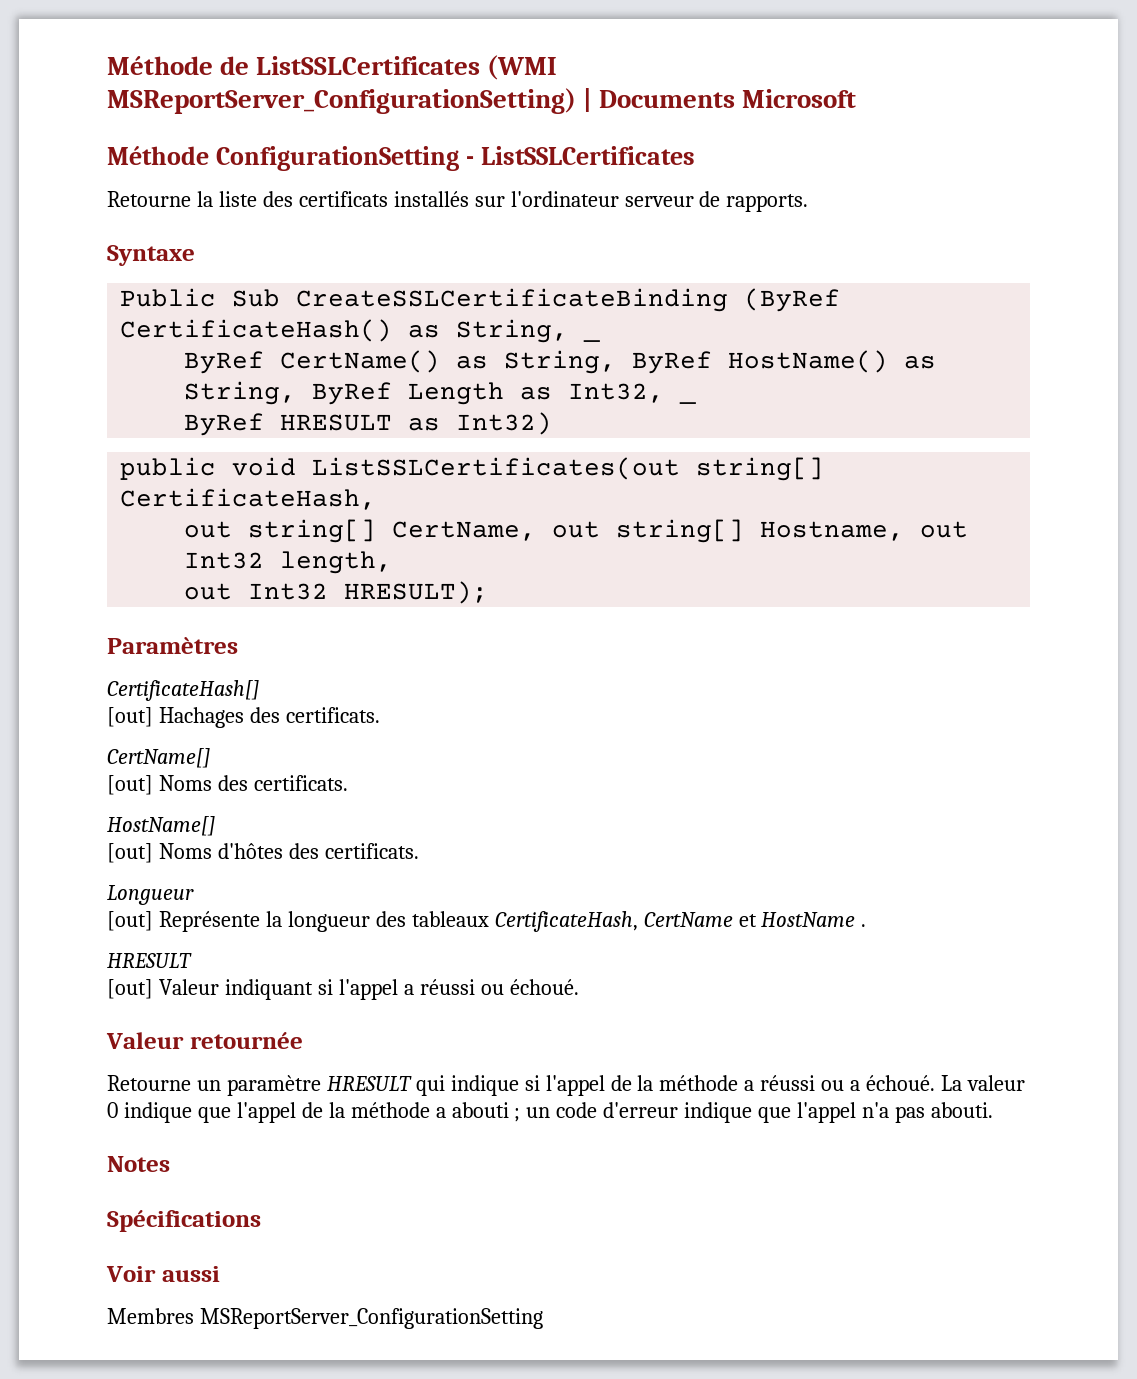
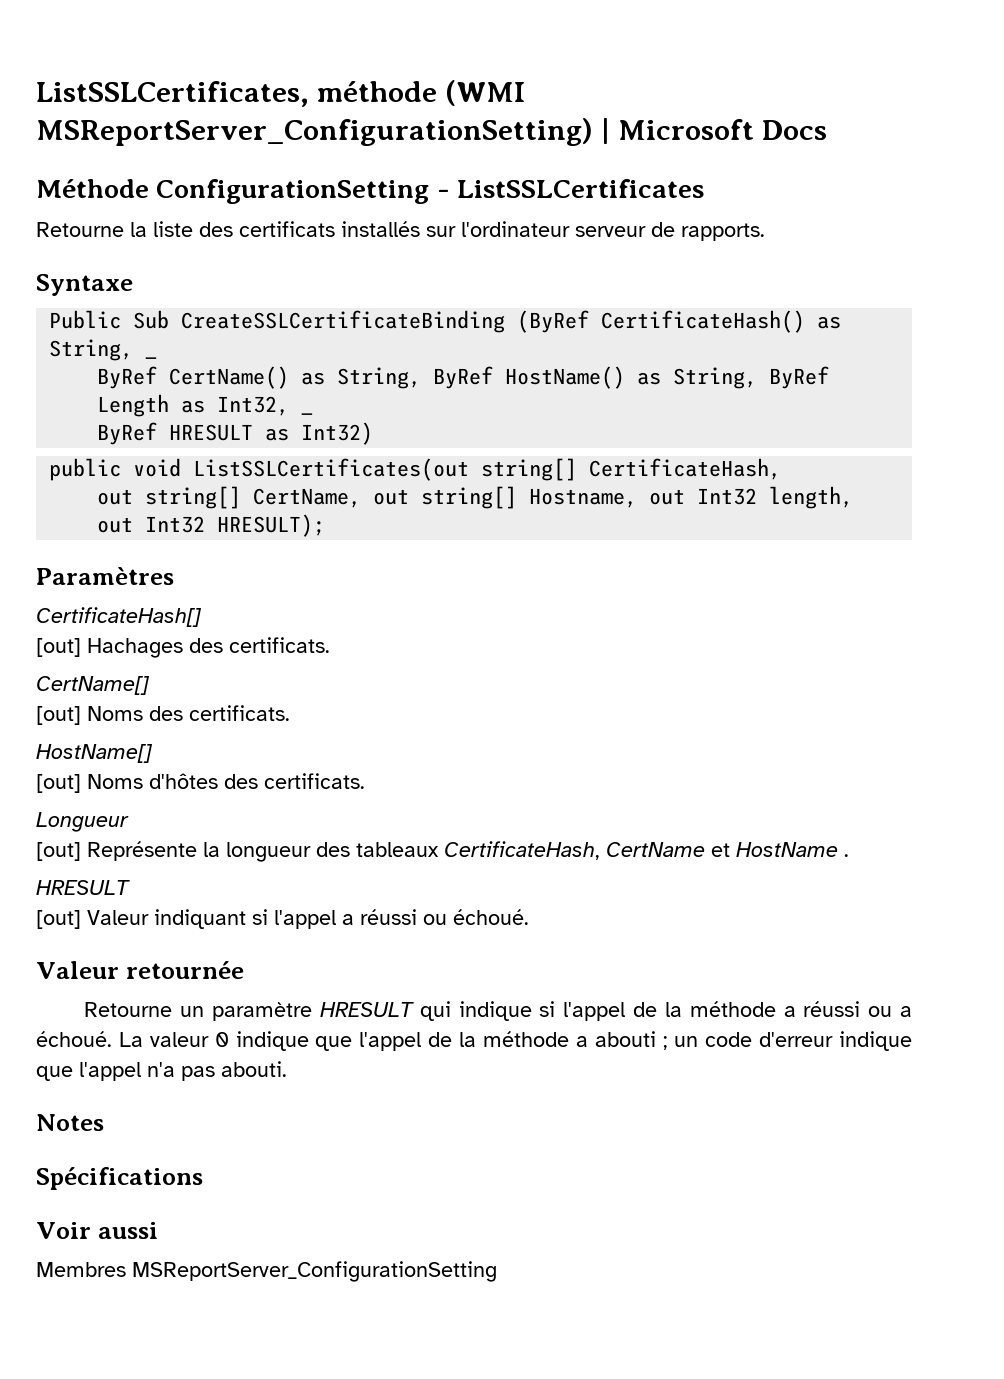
[107,56,481,75] Méthode de ListSSLCertificates -> [36,81,437,107] ListSSLCertificates, méthode
[599,90,736,108] Documents -> (610, 131) none
(857, 98) none -> [761,120,827,140] Docs

